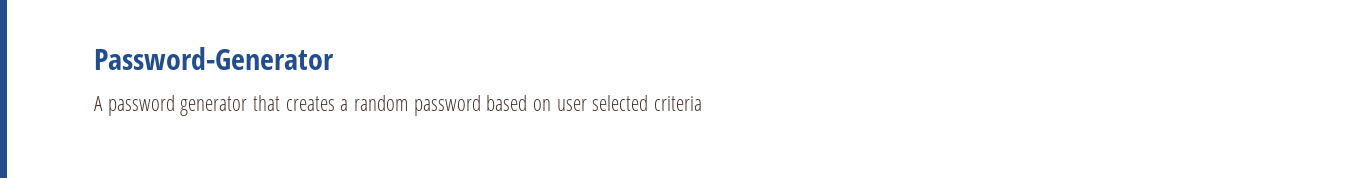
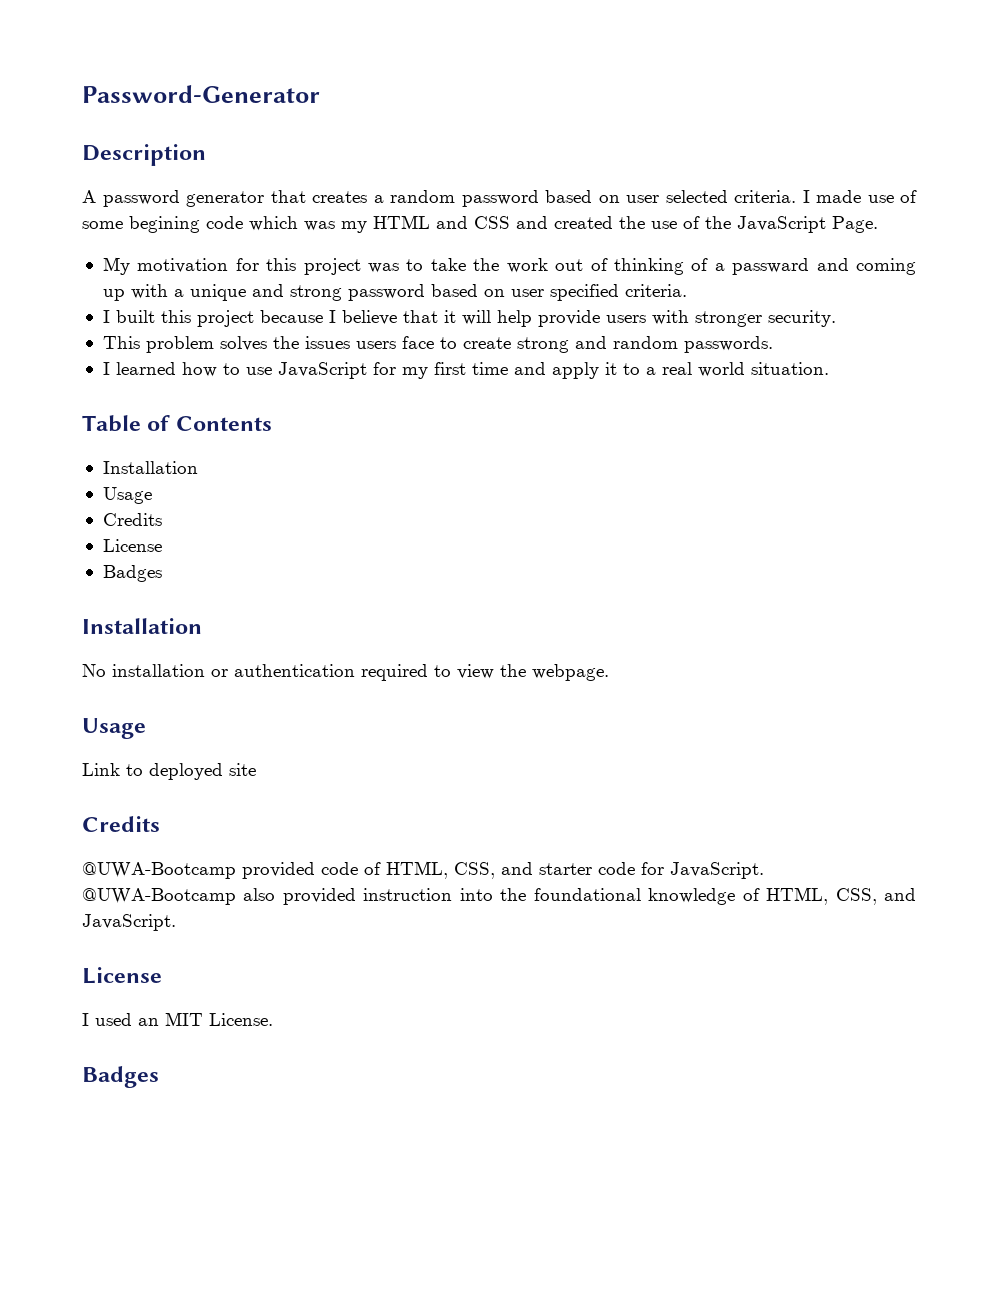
(334, 58) none -> [82,144,206,166] // Description
[654,96,703,111] criteria -> [734,190,917,203] [82,215,878,233] [102,257,916,275] [102,284,687,301] [102,310,836,327] [102,336,773,353] [102,362,829,379] [82,415,272,432] [102,461,198,474] [102,487,152,504] [102,513,162,526] [102,539,162,552] [102,565,162,582] [82,618,202,634] [82,664,609,681] [82,718,146,739] [82,763,256,780] [82,816,160,832] [82,861,764,879] [82,887,917,905] [82,914,176,931] [82,967,162,984] [82,1012,273,1026] [82,1066,159,1088] criteria. I made use of some begining code which was my HTML and CSS and created the use of the JavaScript Page. // My motivation for this project was to take the work out of thinking of a passward and coming up with a unique and strong password based on user specified criteria. // I built this project because I believe that it will help provide users with stronger security. // This problem solves the issues users face to create strong and random passwords. // I learned how to use JavaScript for my first time and apply it to a real world situation. // Table of Contents // Installation // Usage // Credits // License // Badges // Installation // No installation or authentication required to view the webpage. // Usage // Link to deployed site // Credits // @UWA-Bootcamp provided code of HTML, CSS, and starter code for JavaScript. @UWA-Bootcamp also provided instruction into the foundational knowledge of HTML, CSS, and JavaScript. // License // I used an MIT License. // Badges

